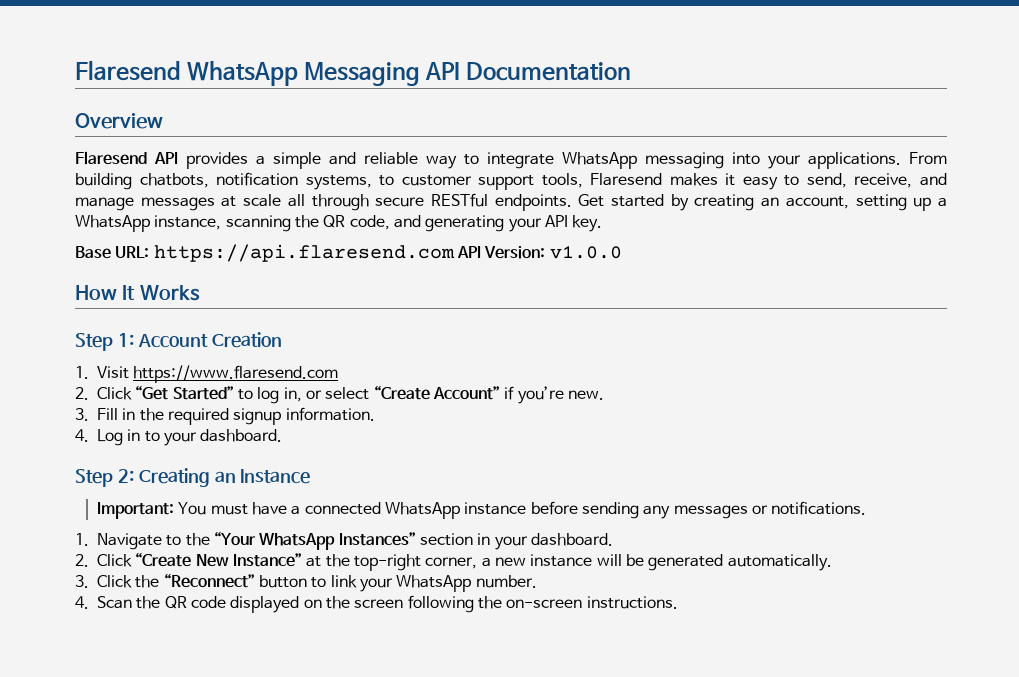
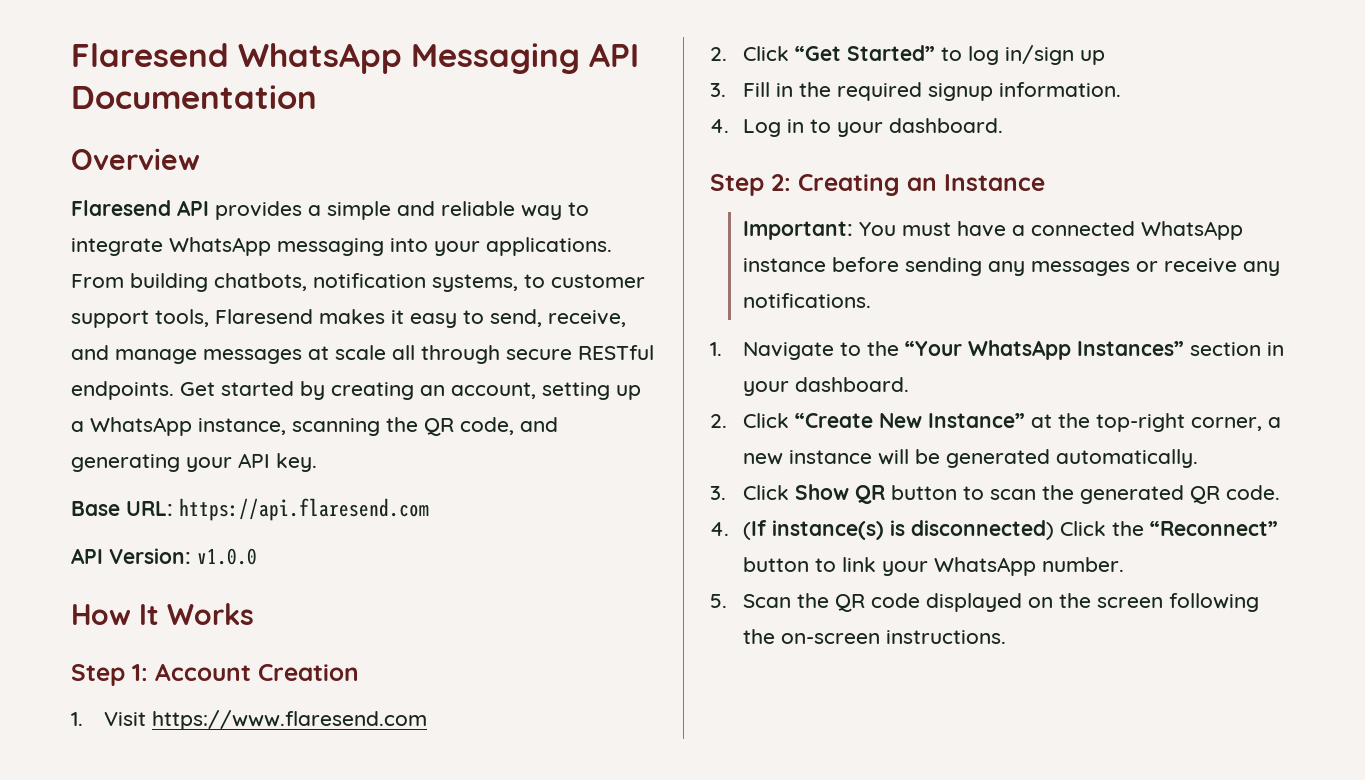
(455, 253) none -> (429, 509) //
[283,385,604,404] in, or select “Create Account” if you’re new. -> [1004,45,1105,65] in/sign up
(768, 509) none -> [1163,258,1280,276] receive any
(133, 581) none -> [794,484,1280,504] [710,520,1106,540] Show QR button to scan the generated QR code. // 4. (If instance(s) is disconnected) Click
[75,596,89,609] 4. -> [710,594,727,608] 5.

